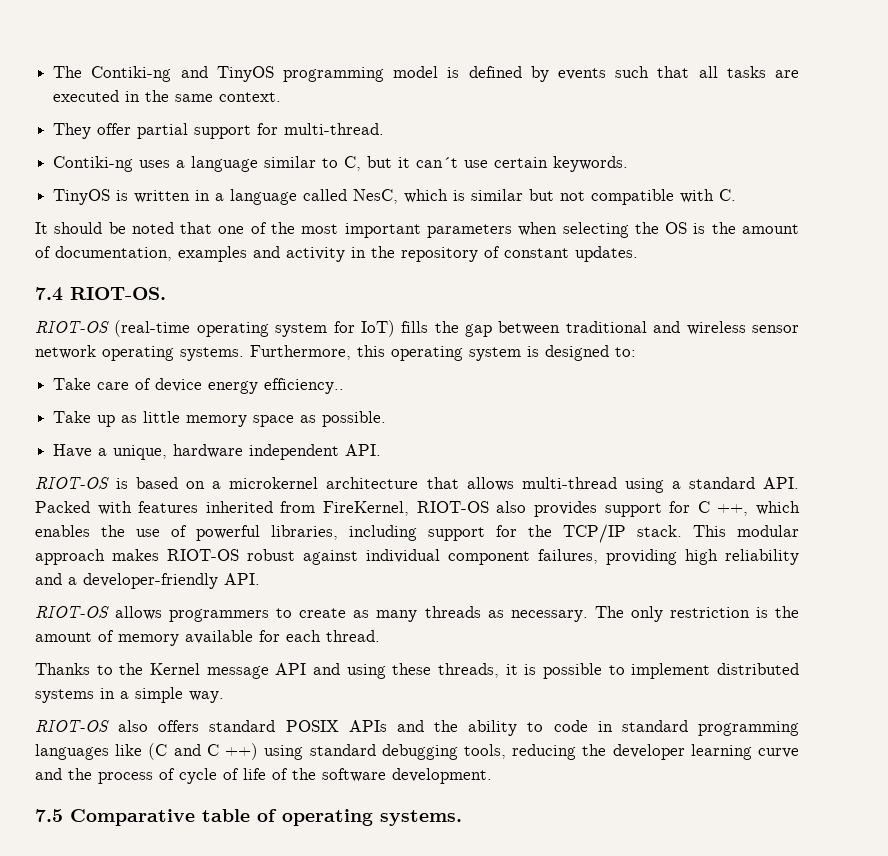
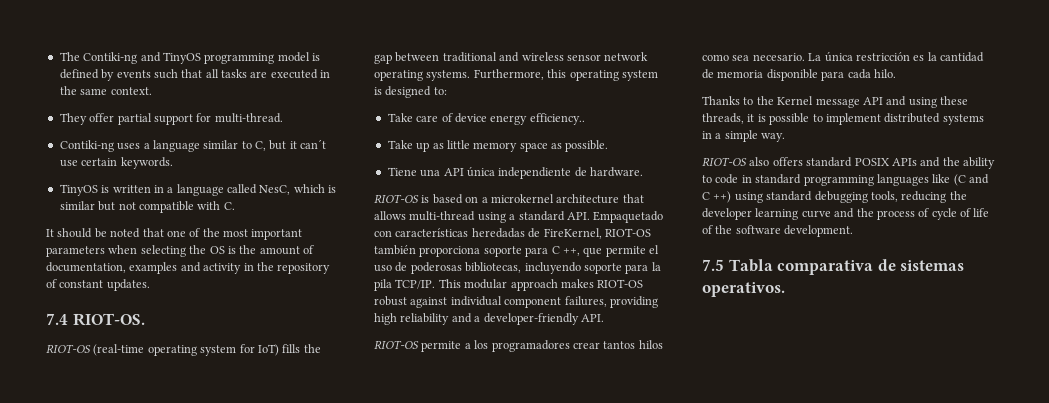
[53,444,382,460] Have a unique, hardware independent API. -> [387,166,643,179] Tiene una API única independiente de hardware.
[35,501,801,517] [35,524,682,543] Packed with features inherited from FireKernel, RIOT-OS also provides support for C ++, which enables the use of powerful libraries, including support for the TCP/IP stack. -> [593,211,664,223] [374,228,651,239] [374,245,659,257] [374,262,661,274] [374,279,436,291] Empaquetado con características heredadas de FireKernel, RIOT-OS también proporciona soporte para C ++, que permite el uso de poderosas bibliotecas, incluyendo soporte para la pila TCP/IP.
[115,606,799,622] [35,630,380,646] allows programmers to create as many threads as necessary. The only restriction is the amount of memory available for each thread. -> [421,340,663,352] [702,51,984,62] [702,69,896,81] permite a los programadores crear tantos hilos como sea necesario. La única restricción es la cantidad de memoria disponible para cada hilo.
[70,809,462,826] Comparative table of operating systems. -> [728,259,965,275] [702,282,785,297] Tabla comparativa de sistemas operativos.

